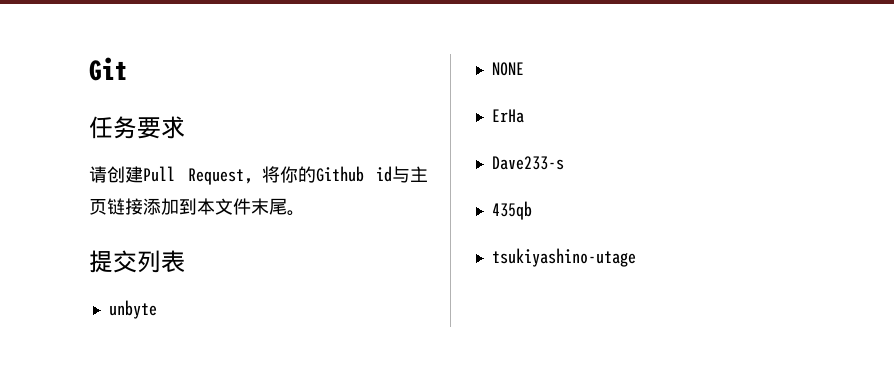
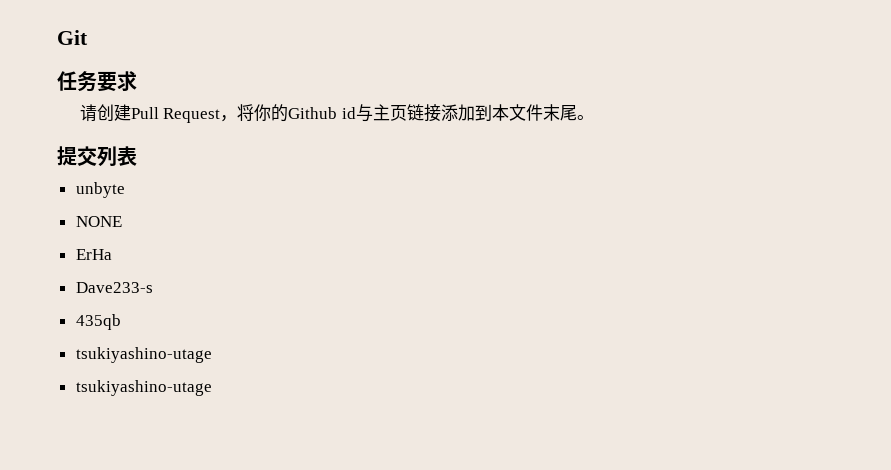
(636, 257) none -> [75,380,212,396] // tsukiyashino-utage

